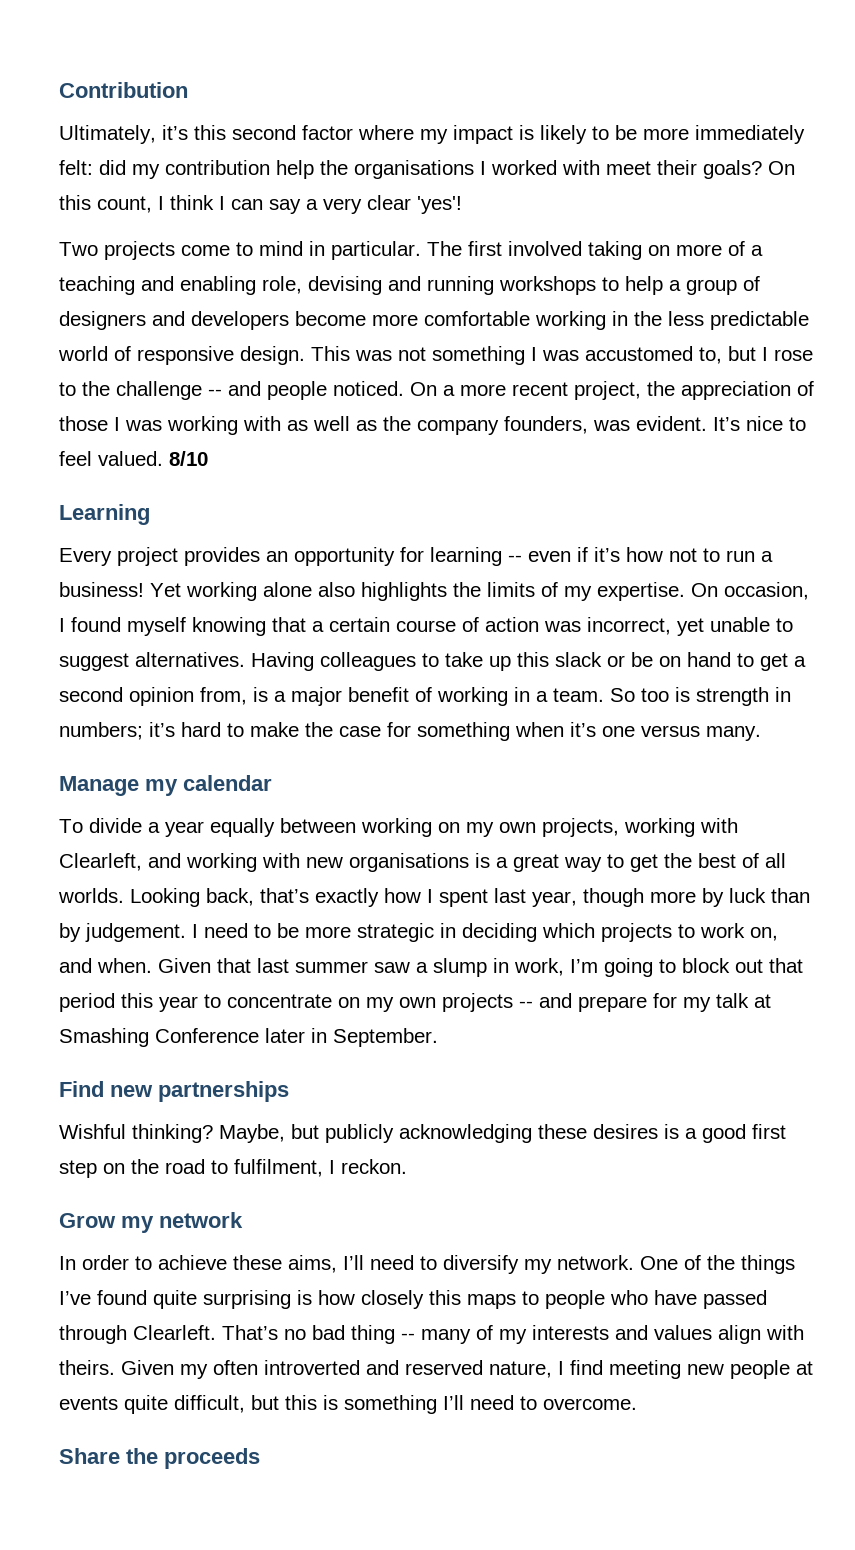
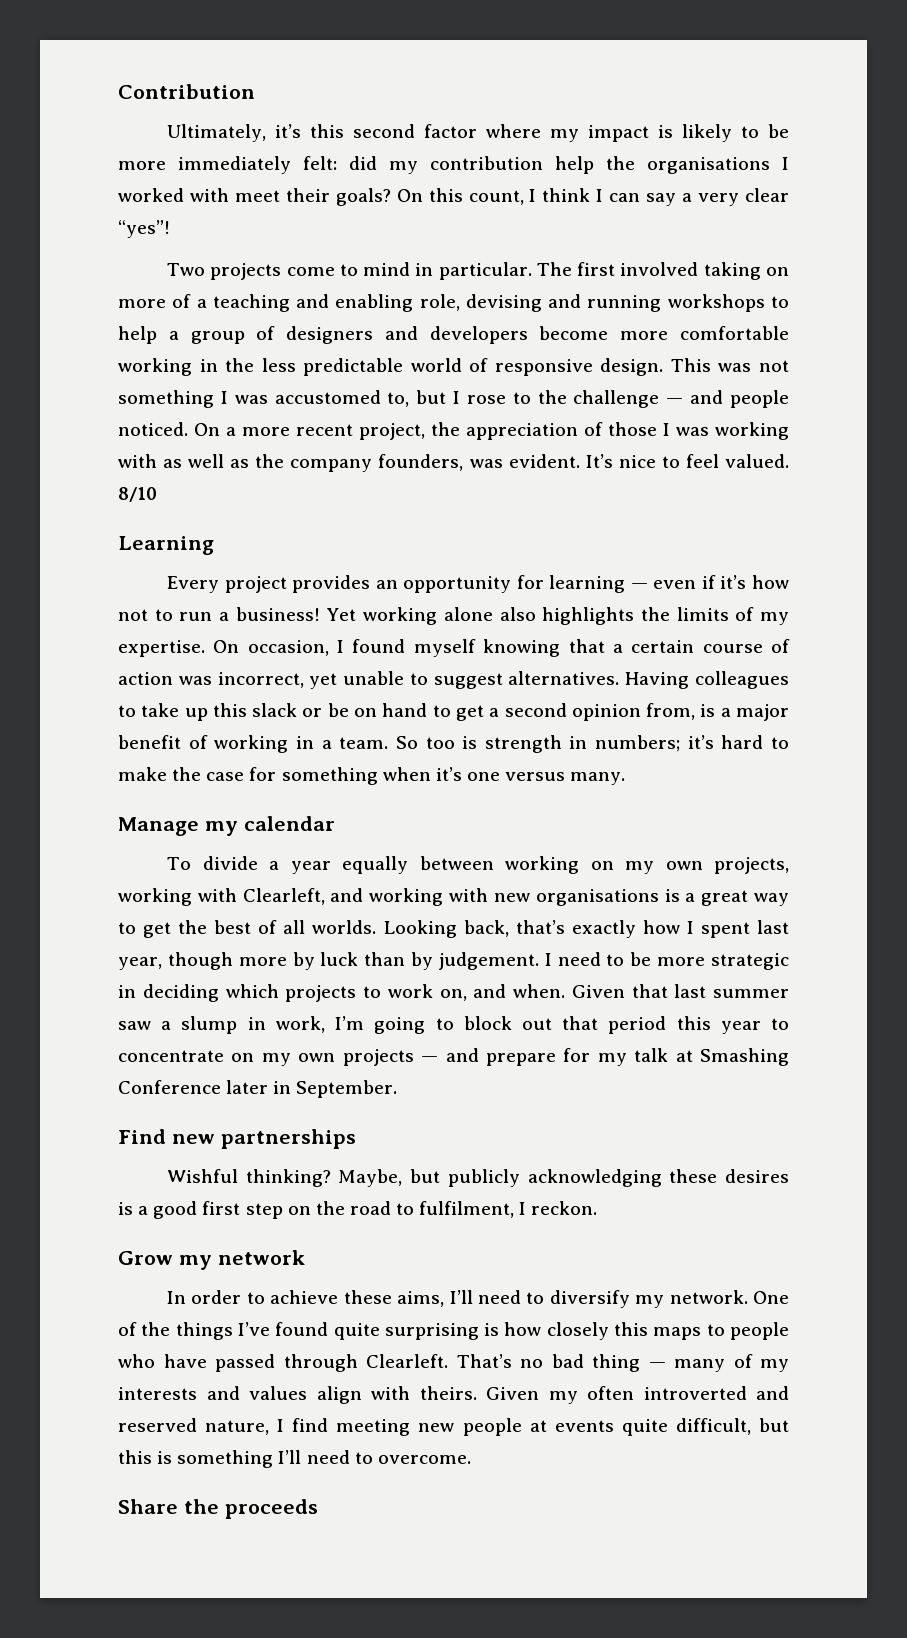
[417,196,462,214] 'yes'! -> [118,220,170,238] “yes”!
[208,389,222,396] -- -> [666,398,684,404] —
[508,555,522,562] -- -> [630,583,648,589] —
[519,1001,533,1008] -- -> [421,1056,439,1062] —
[401,1333,415,1340] -- -> [648,1362,666,1368] —

